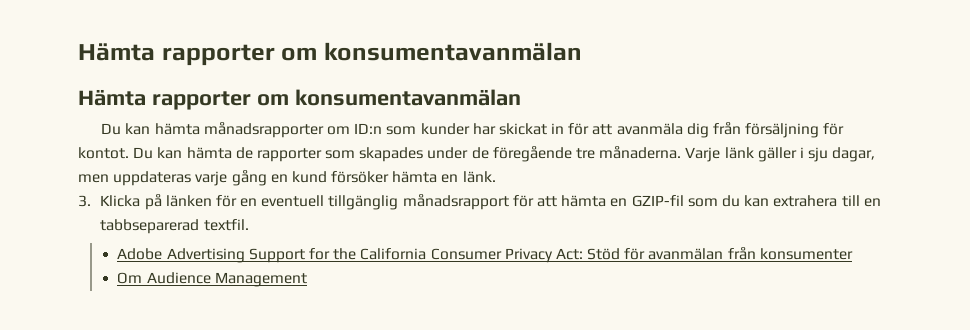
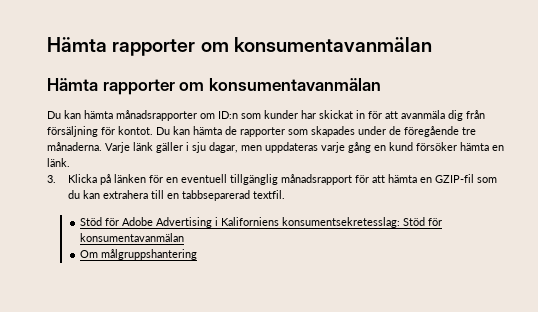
[117,247,853,263] Adobe Advertising Support for the California Consumer Privacy Act: Stöd för avanmälan från konsumenter -> [79,217,442,228] [79,233,184,242] Stöd för Adobe Advertising i Kaliforniens konsumentsekretesslag: Stöd för konsumentavanmälan
[146,272,307,287] Audience Management -> [100,249,197,260] målgruppshantering

